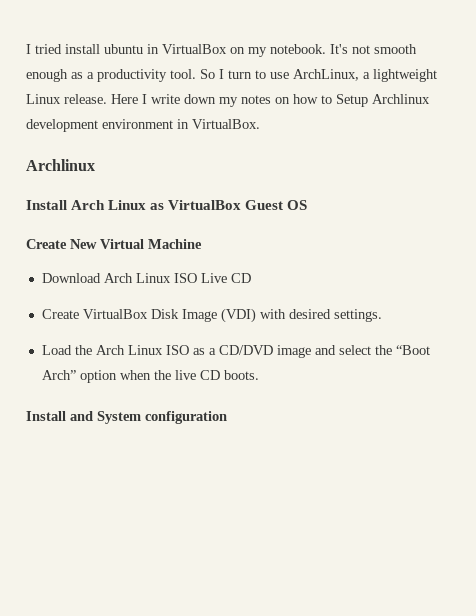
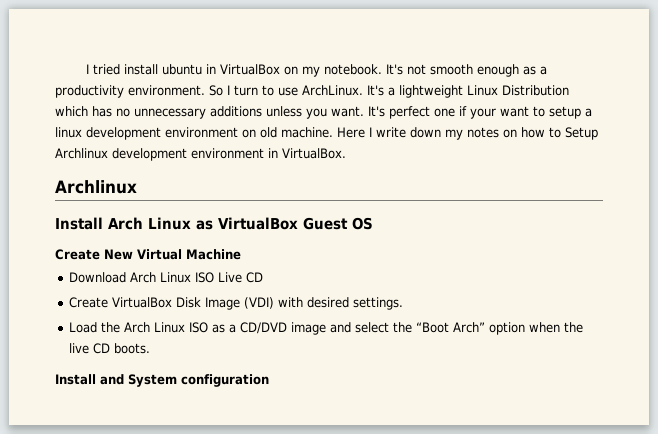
[170,69,196,79] tool. -> [128,85,205,96] environment.
[293,69,359,81] ArchLinux, -> [302,85,384,96] ArchLinux. It's
[64,94,107,104] release. -> [502,85,569,96] [55,106,592,119] [55,127,333,140] Distribution which has no unnecessary additions unless you want. It's perfect one if your want to setup a linux development environment on old machine.

